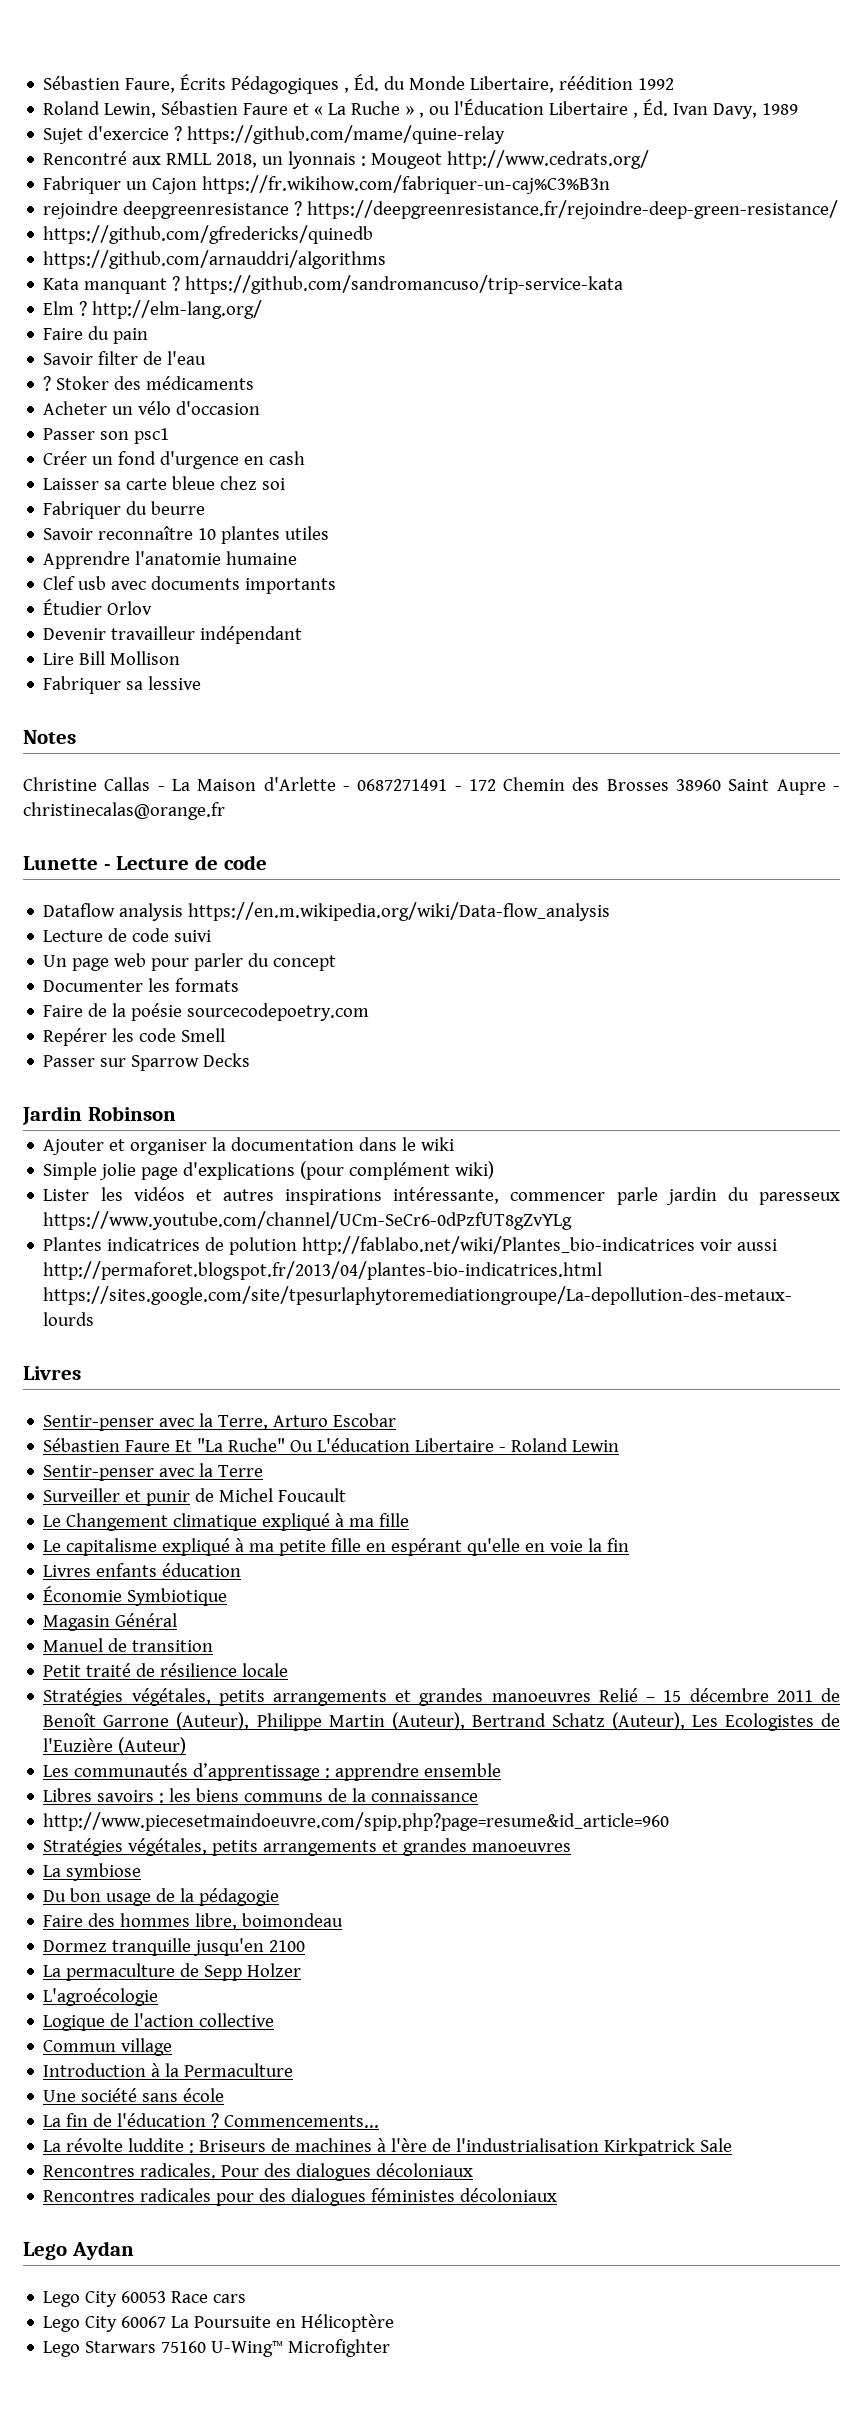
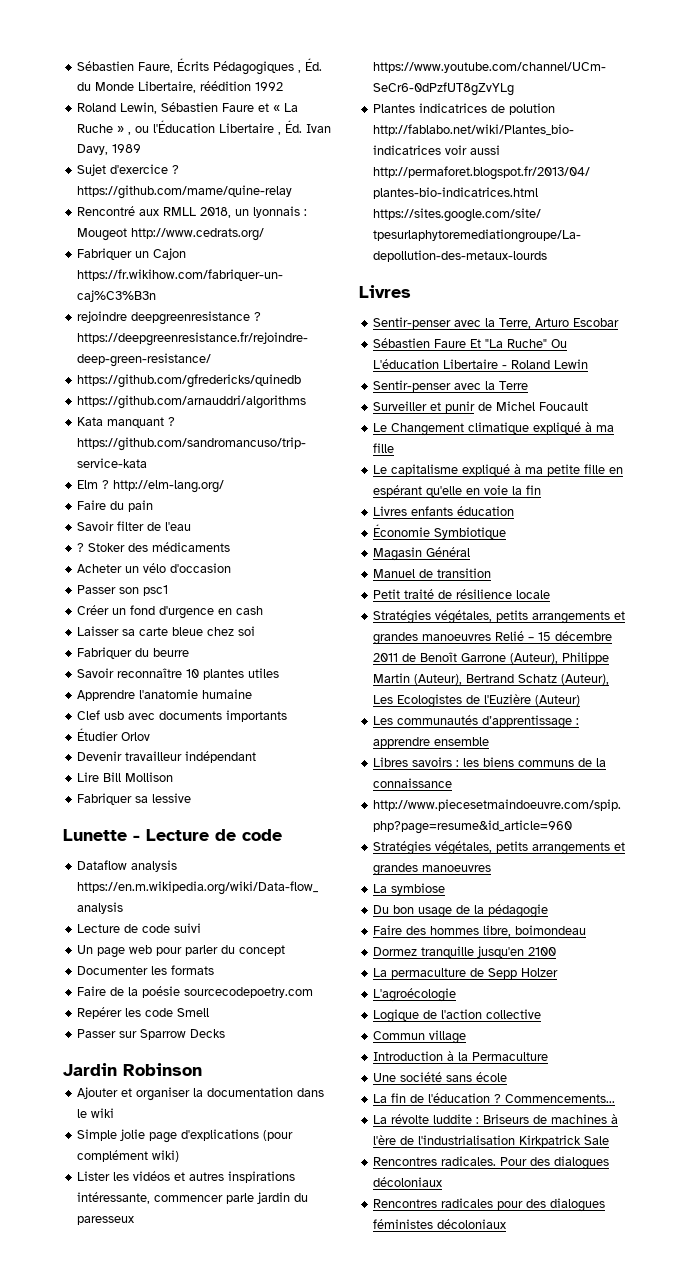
[23,730,76,744] [23,777,840,795] [23,802,225,820] // Notes // Christine Callas - La Maison d'Arlette - 0687271491 - 172 Chemin des Brosses 38960 Saint Aupre - christinecalas@orange.fr -> (192, 798) none
[23,2241,134,2260] [43,2291,247,2307] [43,2314,395,2332] [43,2339,391,2357] // Lego Aydan // Lego City 60053 Race cars // Lego City 60067 La Poursuite en Hélicoptère // Lego Starwars 75160 U-Wing™ Microfighter -> (507, 1224) none

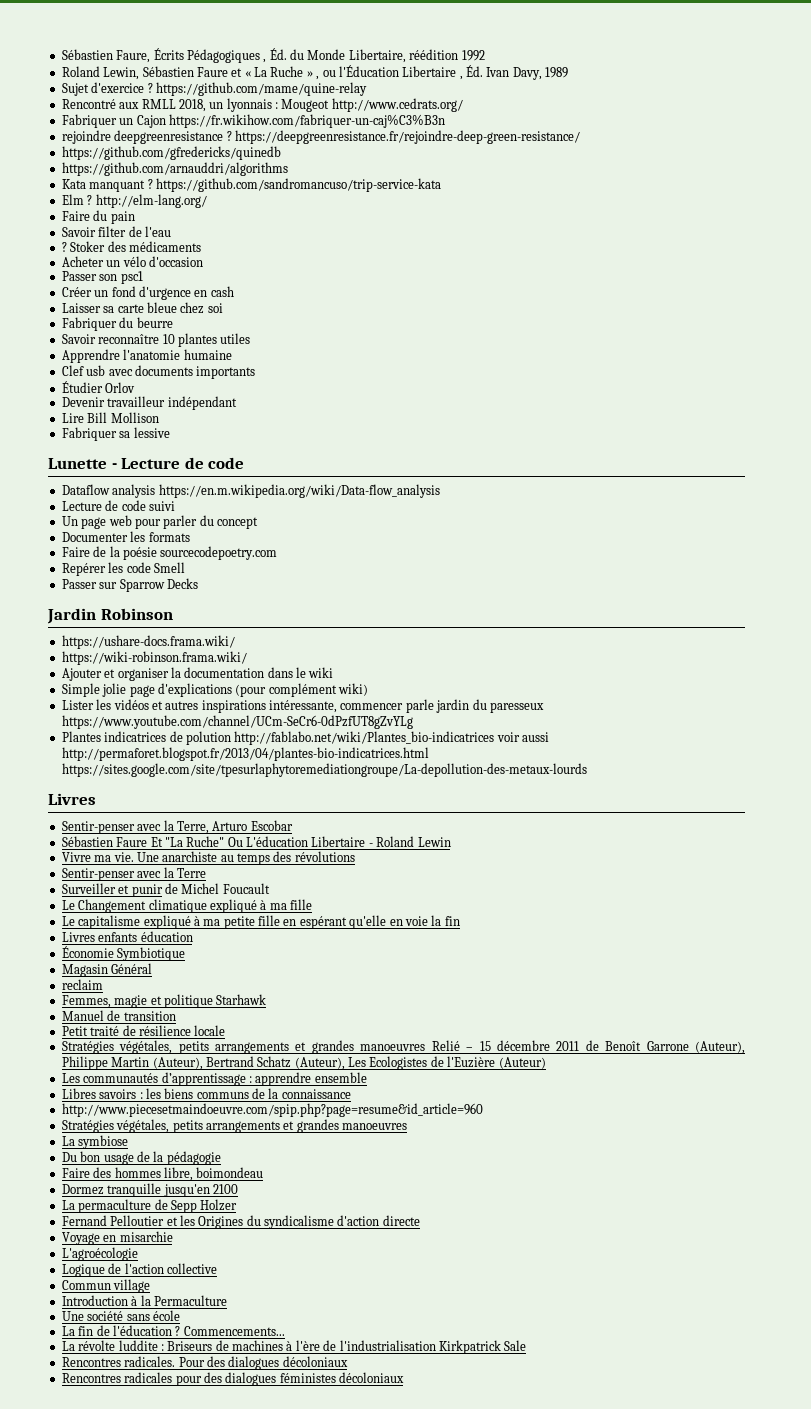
(202, 1069) none -> [61,635,235,649] [61,651,247,665] // https://ushare-docs.frama.wiki/ // https://wiki-robinson.frama.wiki/
(589, 364) none -> [61,851,355,865] // Vivre ma vie. Une anarchiste au temps des révolutions
(471, 552) none -> [61,979,103,990] [61,994,267,1008] // reclaim // Femmes, magie et politique Starhawk
(559, 972) none -> [61,1215,420,1229] [61,1231,173,1245] // Fernand Pelloutier et les Origines du syndicalisme d'action directe // Voyage en misarchie

